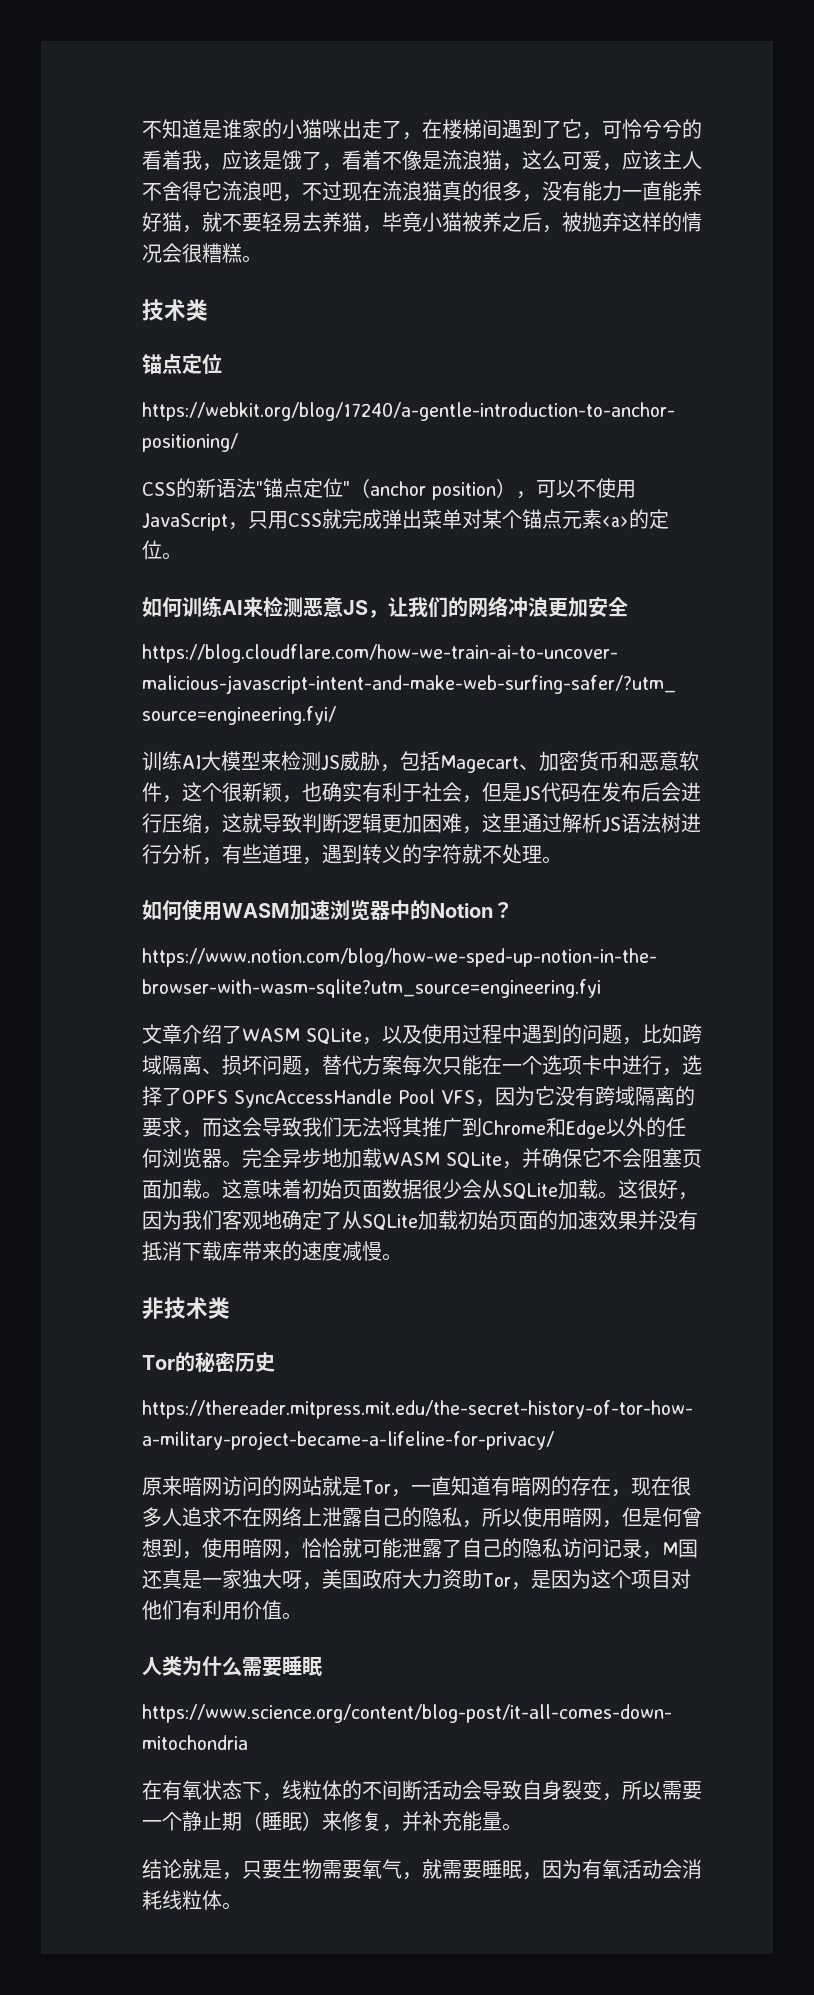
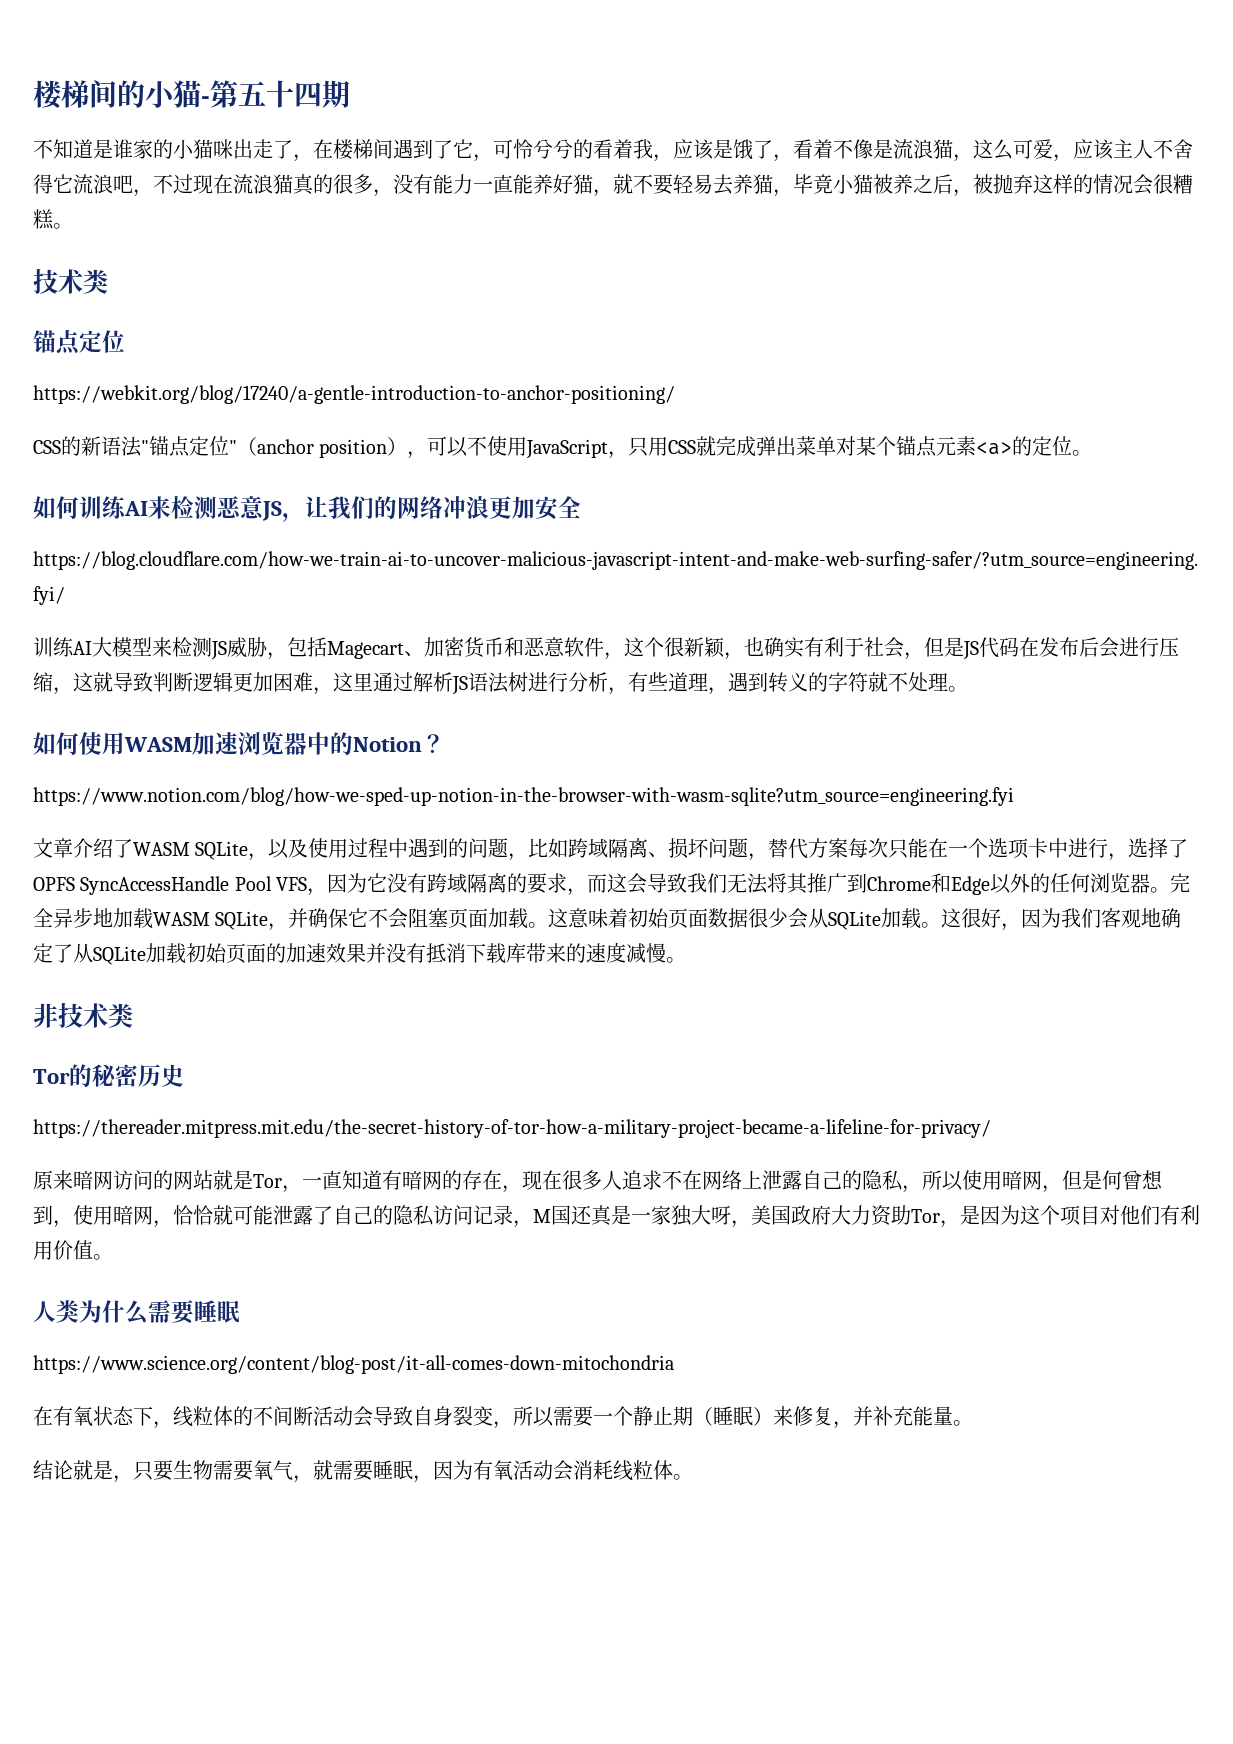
(142, 130) none -> [33,80,350,110] 楼梯间的小猫-第五十四期 //

